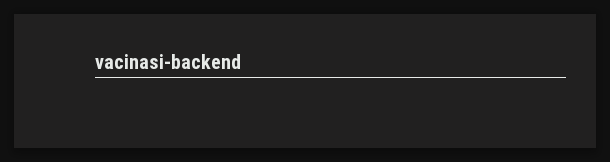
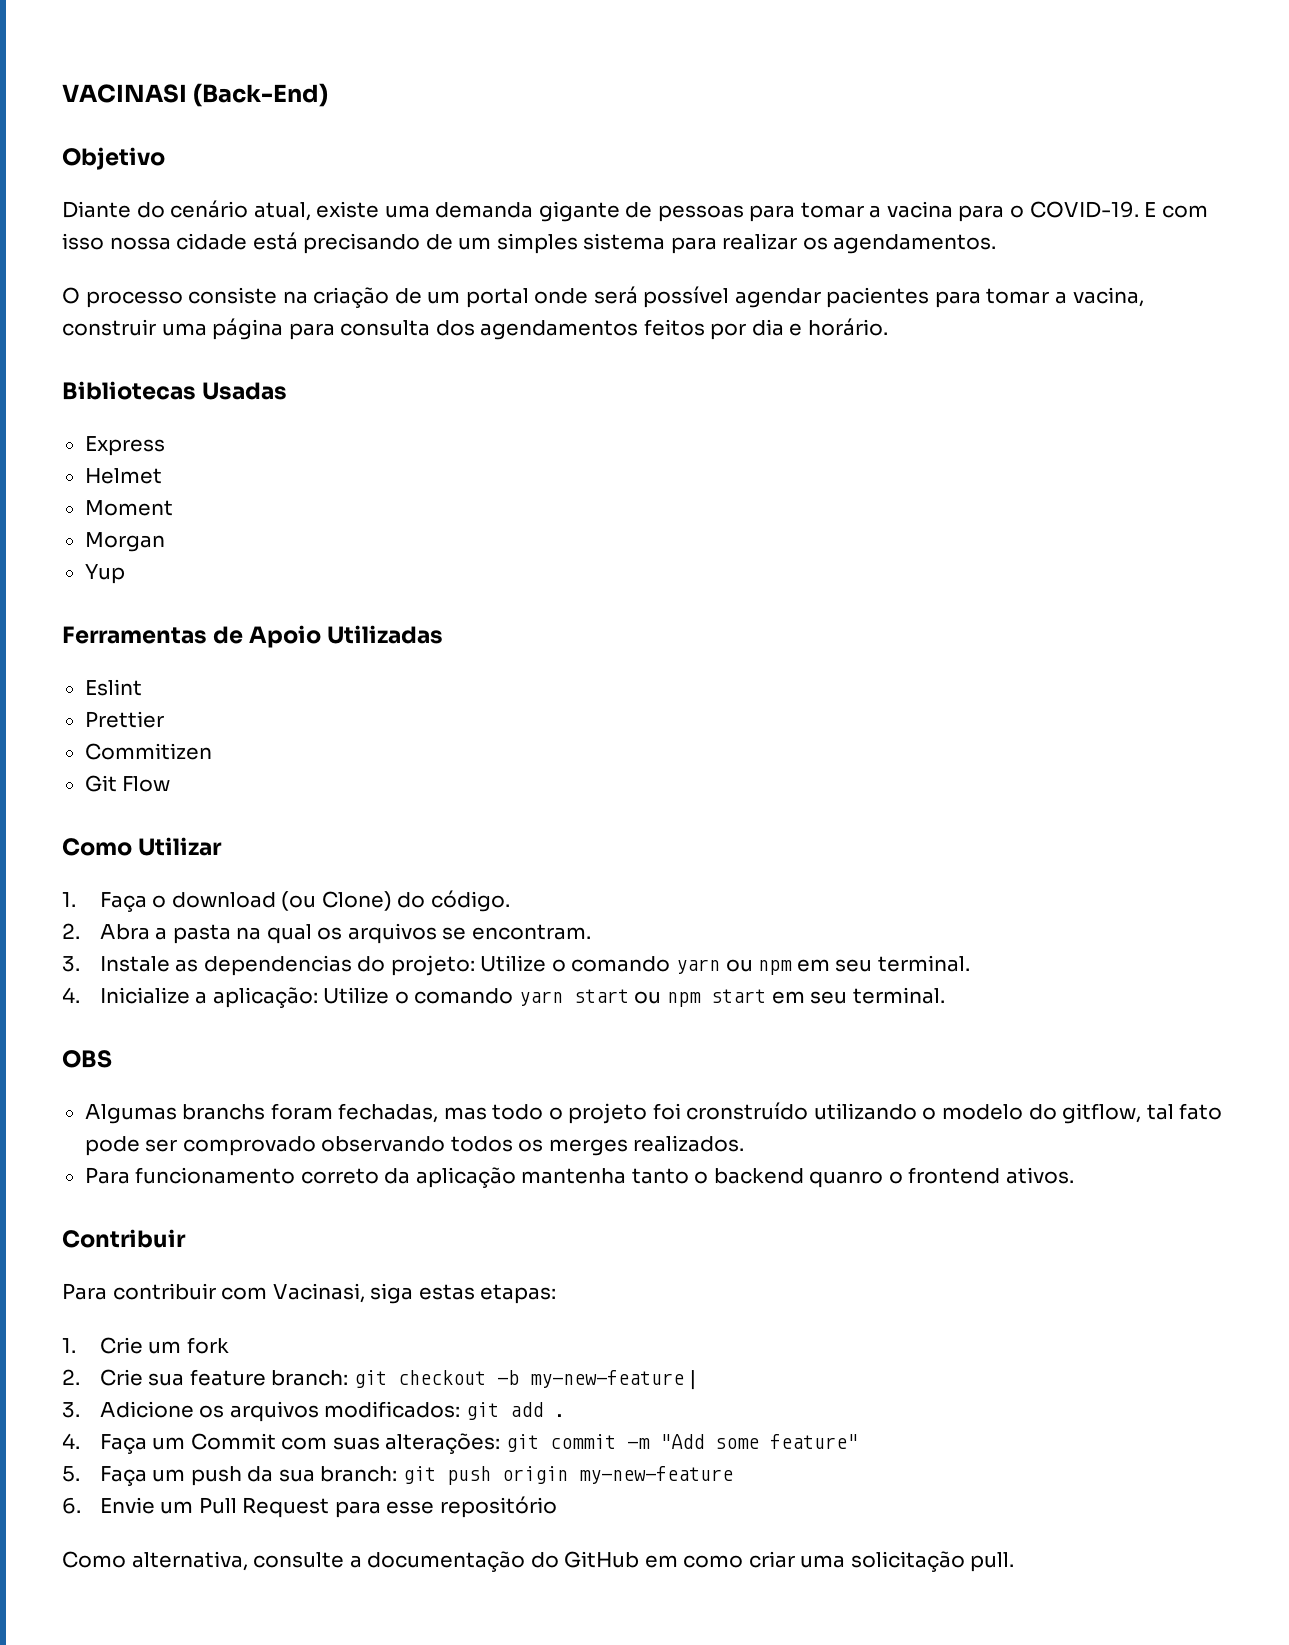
[95,54,241,69] vacinasi-backend -> [62,83,329,107] [62,147,165,170] [62,200,1208,222] [62,232,997,254] [62,286,1144,308] [62,318,888,340] [62,381,288,400] [84,436,165,456] [84,468,162,484] [84,500,173,516] [84,532,165,552] [84,564,125,584] [62,625,444,648] [84,679,142,696] [84,711,164,728] [84,743,212,760] [84,775,171,792] [62,837,223,856] [62,890,510,912] [62,923,591,944] [62,955,970,976] [62,987,945,1008] [62,1050,112,1068] [84,1102,1223,1124] [84,1135,745,1156] [84,1167,1074,1188] [62,1229,186,1248] [62,1283,557,1304] [62,1337,229,1354] [62,1369,698,1390] [62,1401,565,1422] [62,1433,858,1454] [62,1466,733,1486] [62,1496,557,1518] [62,1551,1015,1572] VACINASI (Back-End) // Objetivo // Diante do cenário atual, existe uma demanda gigante de pessoas para tomar a vacina para o COVID-19. E com isso nossa cidade está precisando de um simples sistema para realizar os agendamentos. // O processo consiste na criação de um portal onde será possível agendar pacientes para tomar a vacina, construir uma página para consulta dos agendamentos feitos por dia e horário. // Bibliotecas Usadas // Express // Helmet // Moment // Morgan // Yup // Ferramentas de Apoio Utilizadas // Eslint // Prettier // Commitizen // Git Flow // Como Utilizar // 1. Faça o download (ou Clone) do código. // 2. Abra a pasta na qual os arquivos se encontram. // 3. Instale as dependencias do projeto: Utilize o comando yarn ou npm em seu terminal. // 4. Inicialize a aplicação: Utilize o comando yarn start ou npm start em seu terminal. // OBS // Algumas branchs foram fechadas, mas todo o projeto foi cronstruído utilizando o modelo do gitflow, tal fato pode ser comprovado observando todos os merges realizados. // Para funcionamento correto da aplicação mantenha tanto o backend quanro o frontend ativos. // Contribuir // Para contribuir com Vacinasi, siga estas etapas: // 1. Crie um fork // 2. Crie sua feature branch: git checkout -b my-new-feature | // 3. Adicione os arquivos modificados: git add . // 4. Faça um Commit com suas alterações: git commit -m "Add some feature" // 5. Faça um push da sua branch: git push origin my-new-feature // 6. Envie um Pull Request para esse repositório // Como alternativa, consulte a documentação do GitHub em como criar uma solicitação pull.

